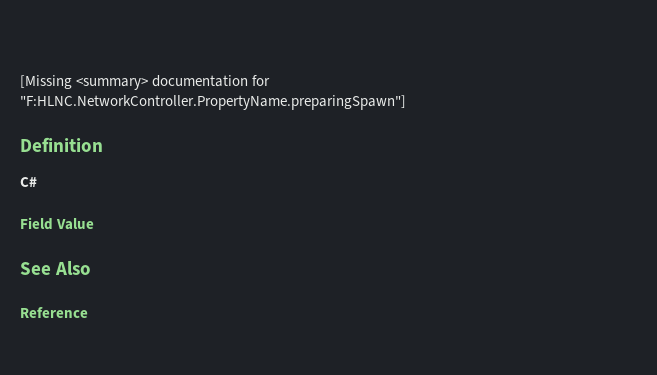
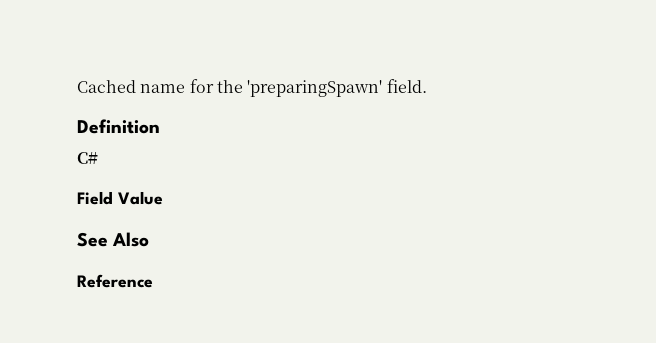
[20,75,271,90] [20,95,406,110] [Missing <summary> documentation for "F:HLNC.NetworkController.PropertyName.preparingSpawn"] -> [77,79,427,97] Cached name for the 'preparingSpawn' field.

